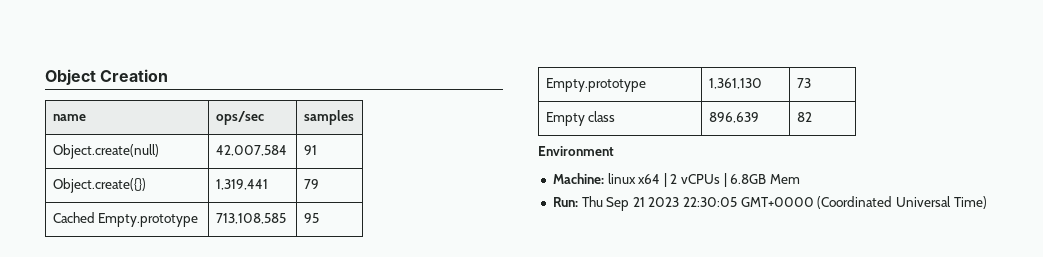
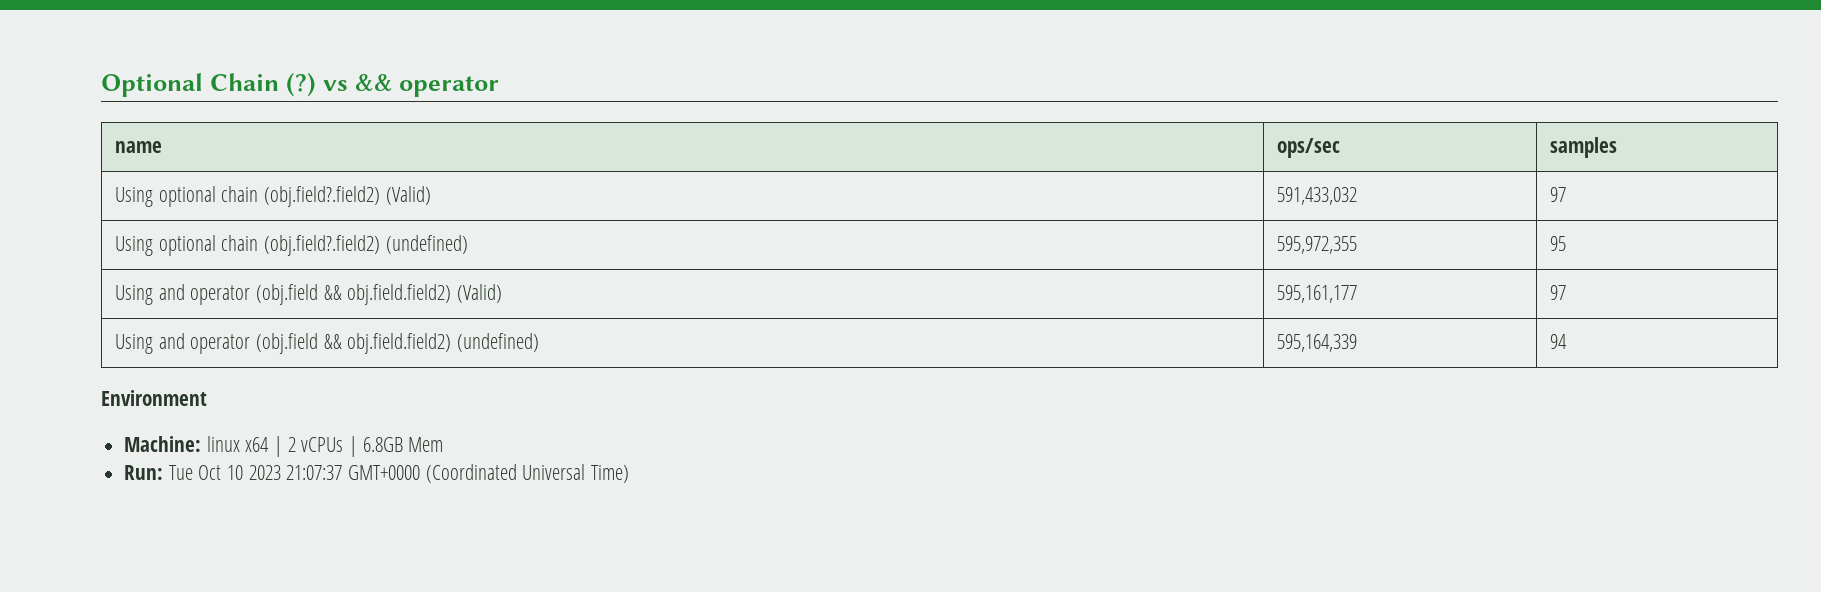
[45,69,169,85] [52,114,86,121] [215,111,264,125] [303,110,354,125] [52,144,159,159] [215,145,287,156] [303,145,317,155] [52,178,146,193] [215,179,268,190] [303,179,319,189] [52,212,199,227] [215,213,286,224] [303,213,319,223] [545,78,646,92] [708,78,762,89] [796,78,811,88] [545,111,616,126] [708,112,759,123] [796,112,812,122] Object Creation // name | ops/sec | samples // Object.create(null) | 42,007,584 | 91 // Object.create({}) | 1,319,441 | 79 // Cached Empty.prototype | 713,108,585 | 95 // Empty.prototype | 1,361,130 | 73 // Empty class | 896,639 | 82 -> [101,72,500,97] [114,141,162,153] [1276,138,1340,158] [1549,137,1617,158] [114,186,431,207] [1276,187,1357,205] [1549,187,1566,202] [114,235,468,256] [1276,236,1357,254] [1549,236,1566,251] [114,284,502,305] [1276,285,1357,303] [1549,285,1566,300] [114,333,539,354] [1276,334,1357,352] [1549,334,1567,349] Optional Chain (?) vs && operator // name | ops/sec | samples // Using optional chain (obj.field?.field2) (Valid) | 591,433,032 | 97 // Using optional chain (obj.field?.field2) (undefined) | 595,972,355 | 95 // Using and operator (obj.field && obj.field.field2) (Valid) | 595,161,177 | 97 // Using and operator (obj.field && obj.field.field2) (undefined) | 595,164,339 | 94
[581,196,738,211] Thu Sep 21 2023 22:30:05 -> [168,465,343,480] Tue Oct 10 2023 21:07:37

